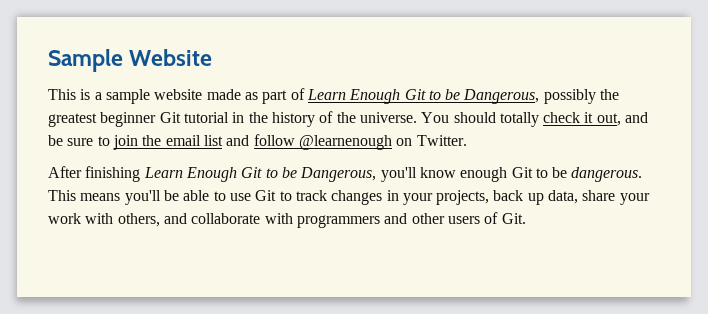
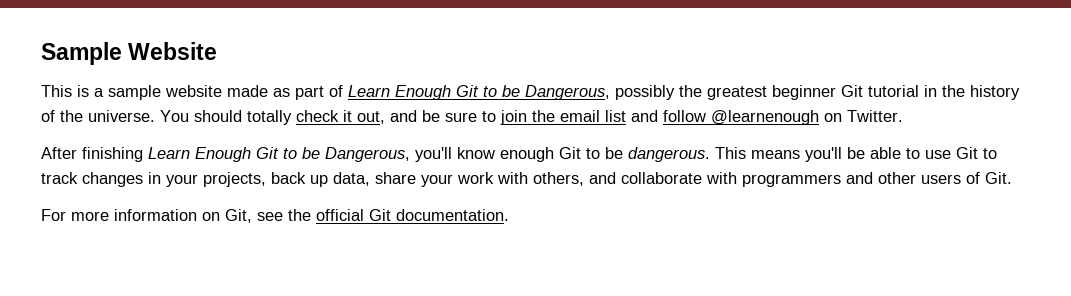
(526, 218) none -> [41,209,509,223] // For more information on Git, see the official Git documentation.

